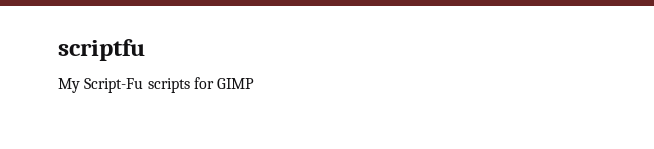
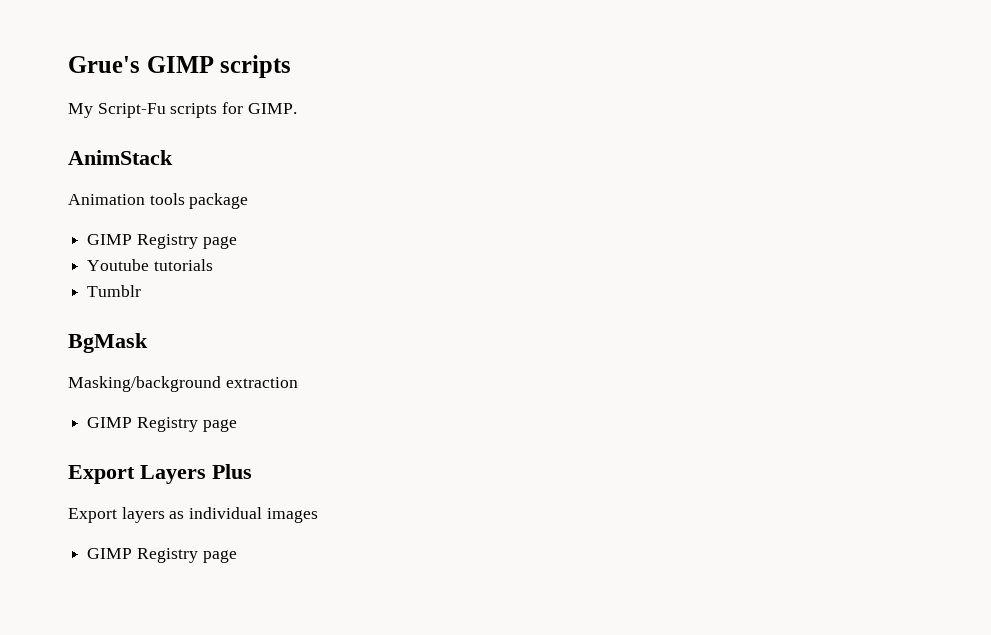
[58,39,145,61] scriptfu -> [68,55,292,78] Grue's GIMP scripts
[217,78,255,89] GIMP -> [247,103,297,114] [68,150,173,165] [68,193,249,209] [87,234,237,249] [87,259,213,271] [87,285,142,297] [68,333,148,353] [68,376,298,392] [87,417,237,432] [68,464,252,484] [68,507,318,523] [87,548,237,563] GIMP. // AnimStack // Animation tools package // GIMP Registry page // Youtube tutorials // Tumblr // BgMask // Masking/background extraction // GIMP Registry page // Export Layers Plus // Export layers as individual images // GIMP Registry page

